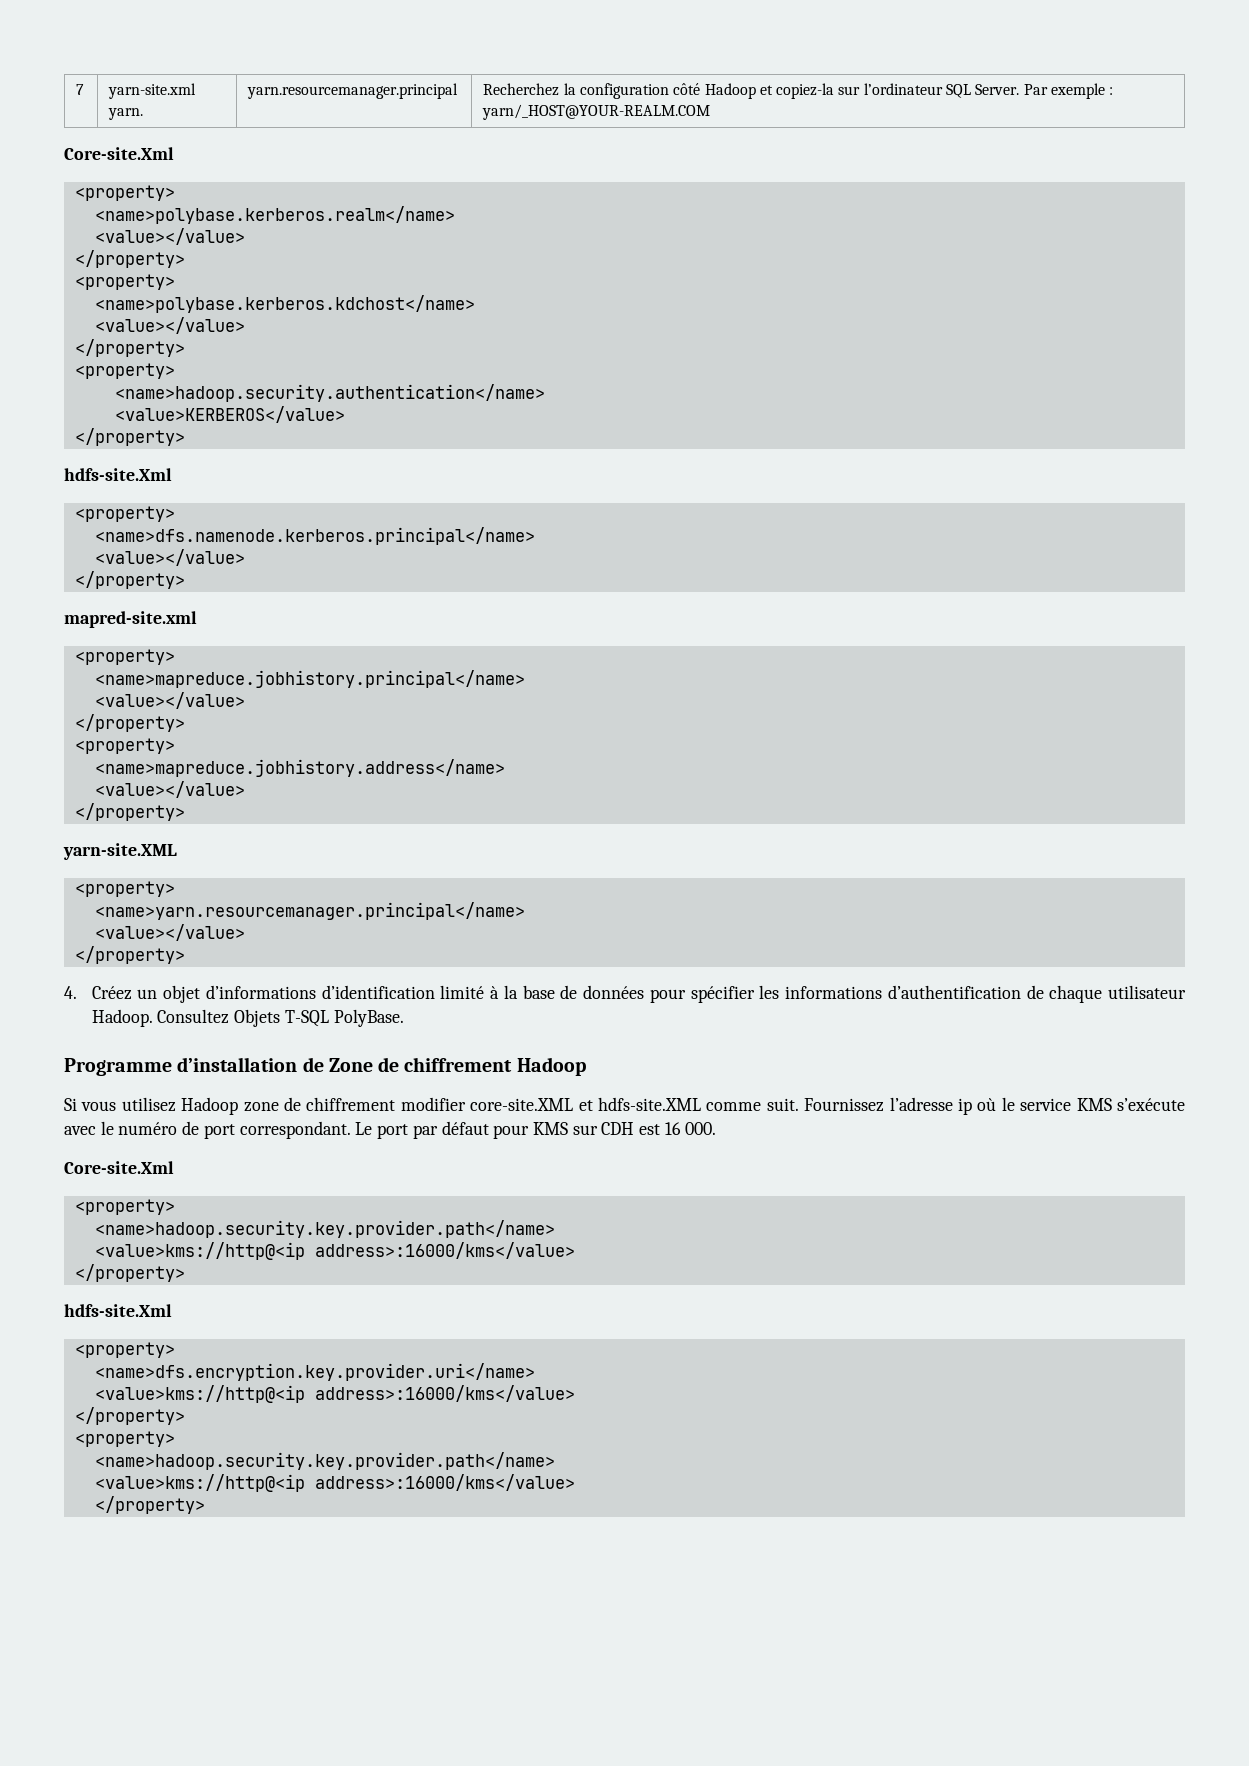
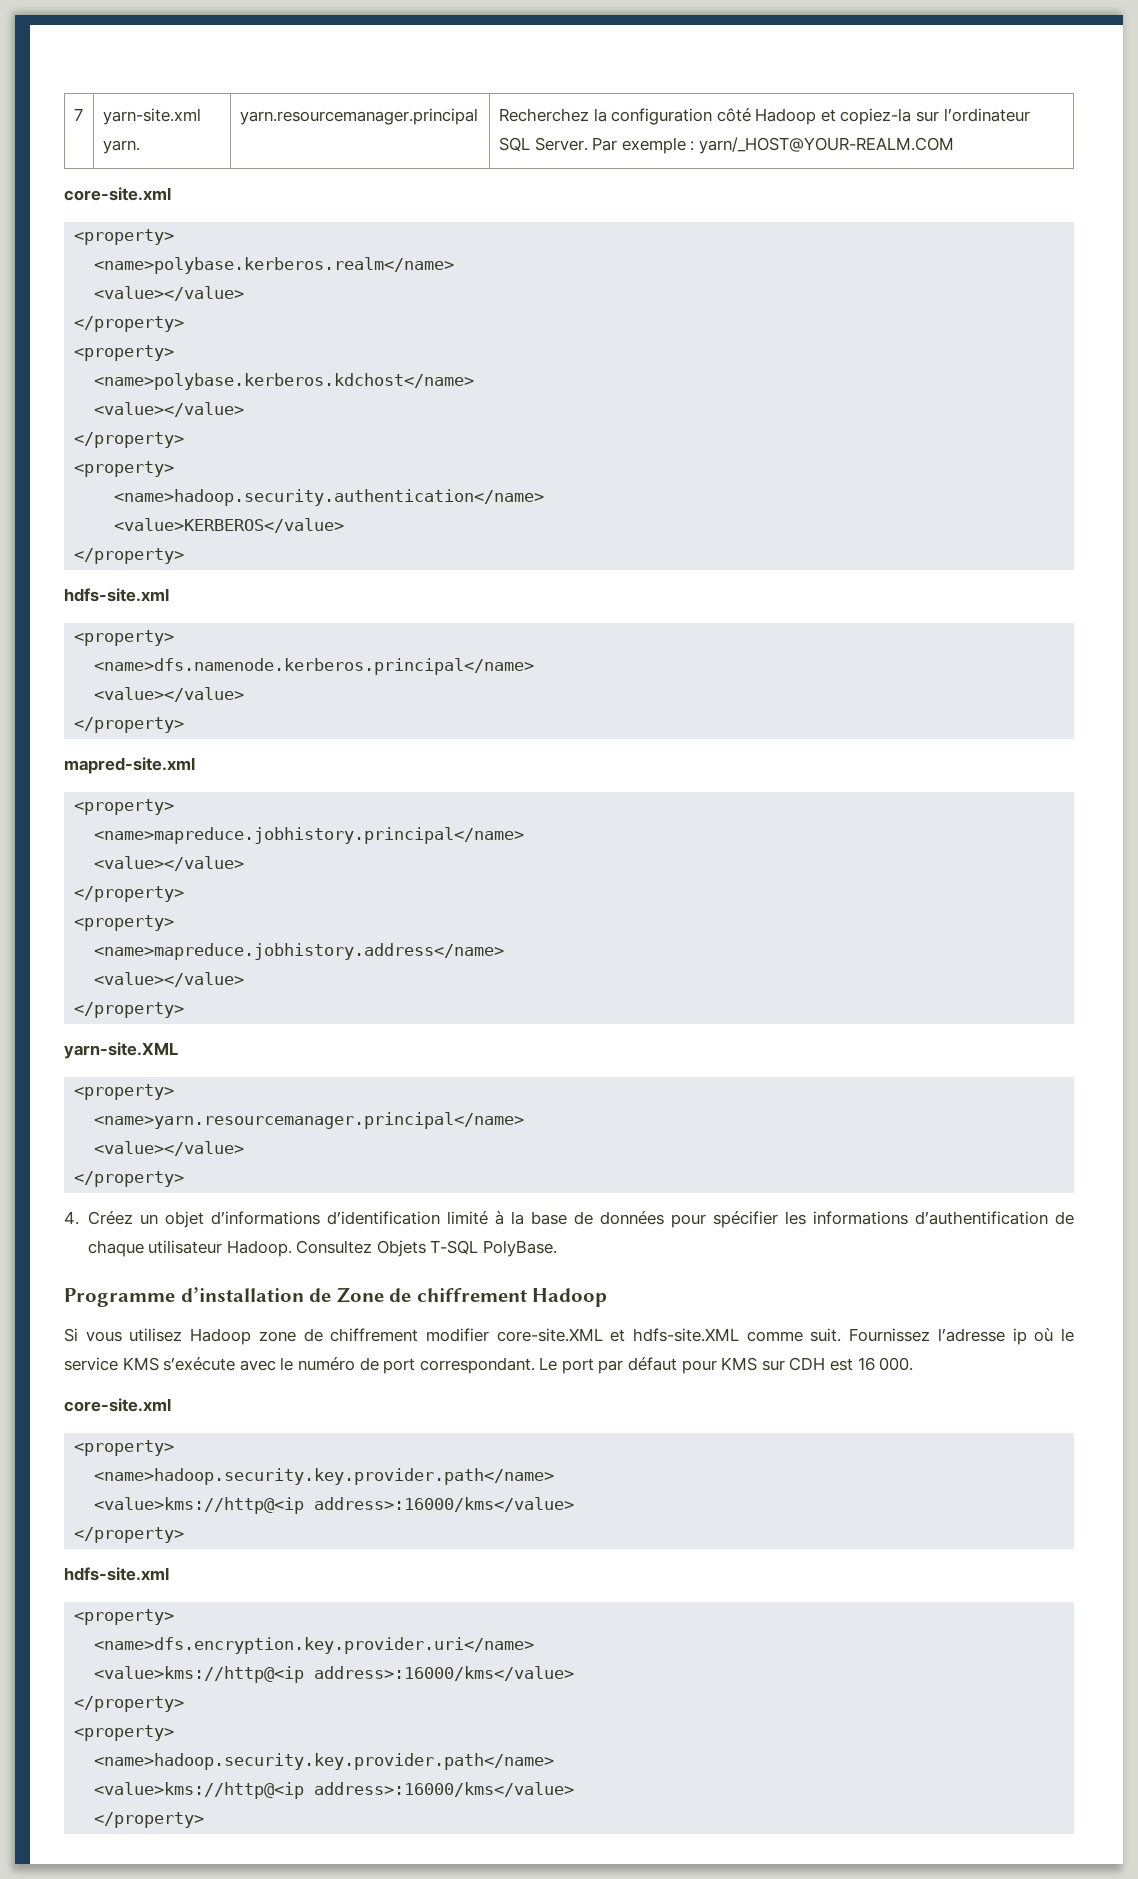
[64,147,174,160] Core-site.Xml -> [64,187,171,201] core-site.xml
[64,468,172,481] hdfs-site.Xml -> [64,588,169,602] hdfs-site.xml
[64,1161,174,1174] Core-site.Xml -> [64,1398,171,1412] core-site.xml
[64,1304,172,1317] hdfs-site.Xml -> [64,1567,169,1581] hdfs-site.xml

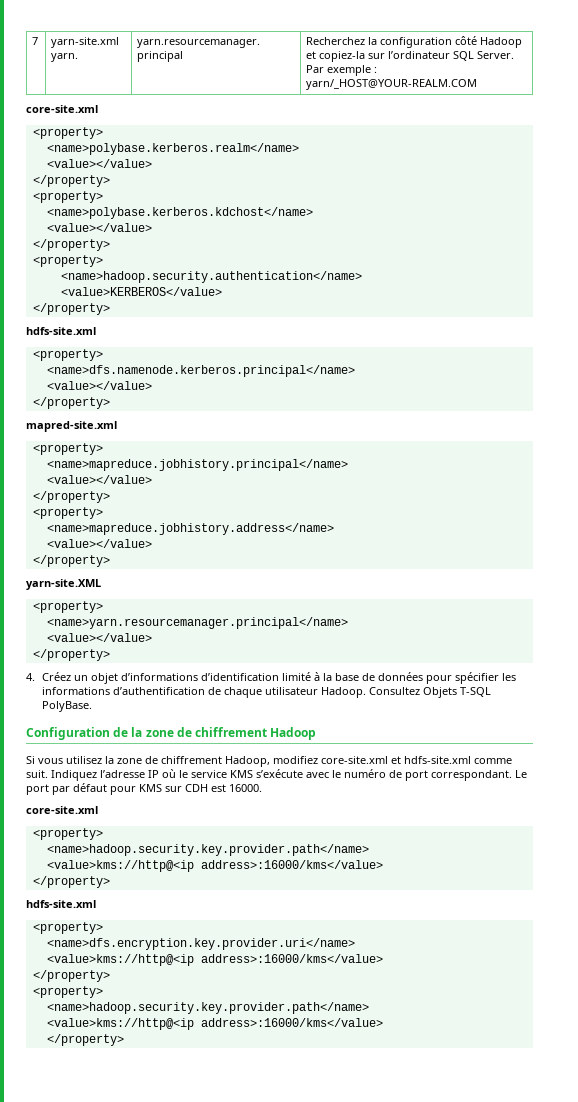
[64,1287,384,1307] Programme d’installation de Zone -> [26,727,174,740] Configuration de la zone
[190,1328,1027,1345] Hadoop zone de chiffrement modifier core-site.XML et hdfs-site.XML comme suit. Fournissez l’adresse ip -> [105,756,512,767] [26,770,159,781] la zone de chiffrement Hadoop, modifiez core-site.xml et hdfs-site.xml comme suit. Indiquez l’adresse IP
[857,1357,914,1371] 16 000. -> [229,784,262,792] 16000.

